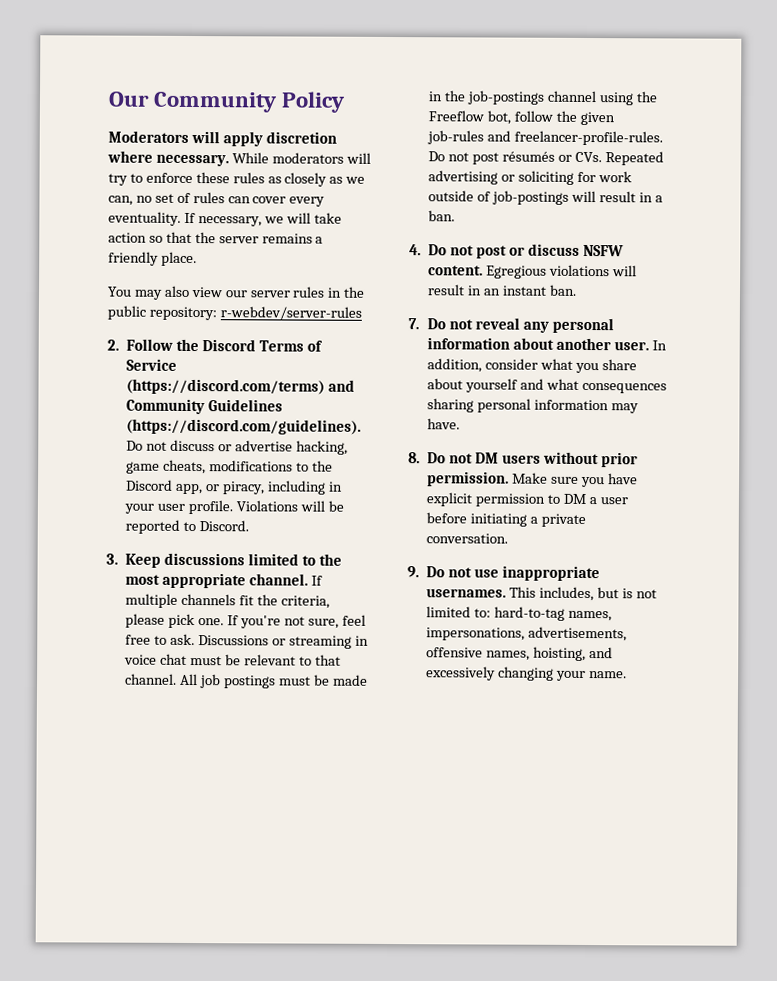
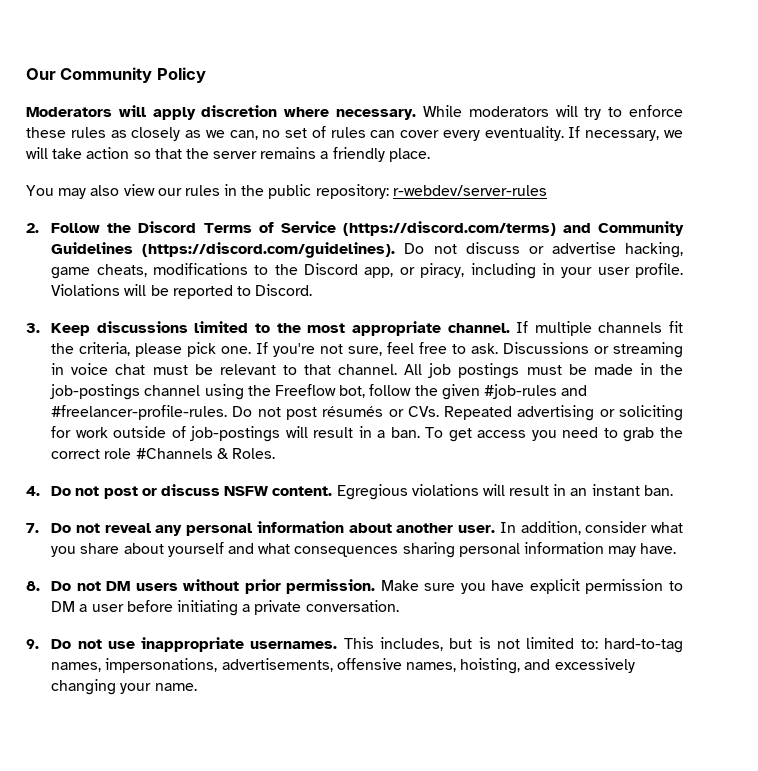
[249,290,291,298] server -> (182, 192) none
[427,130,664,146] job-rules and freelancer-profile-rules. -> [483,384,588,399] [51,405,228,420] #job-rules and #freelancer-profile-rules.
(456, 216) none -> [425,427,683,442] [51,448,275,459] To get access you need to grab the correct role #Channels & Roles.

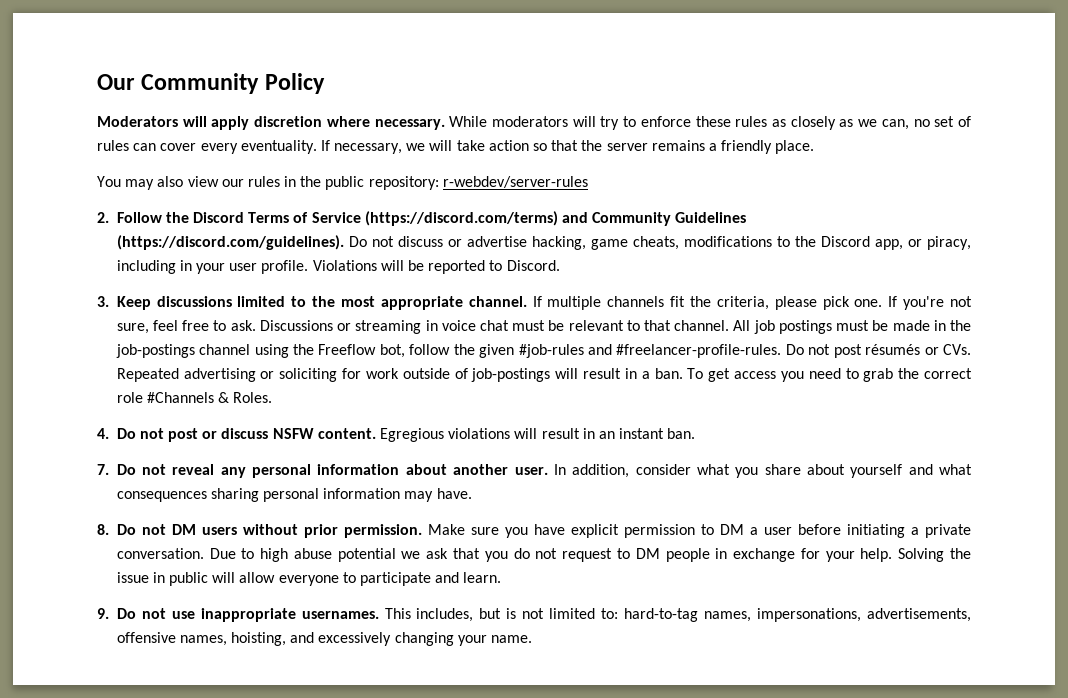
(399, 606) none -> [209,548,971,562] [116,572,502,586] Due to high abuse potential we ask that you do not request to DM people in exchange for your help. Solving the issue in public will allow everyone to participate and learn.

